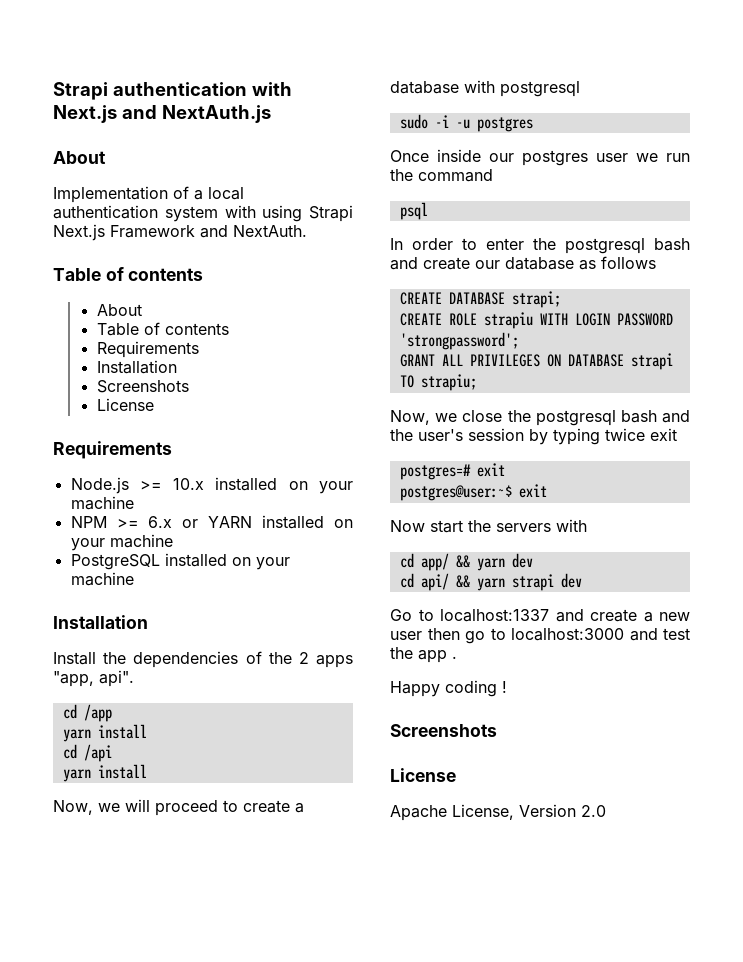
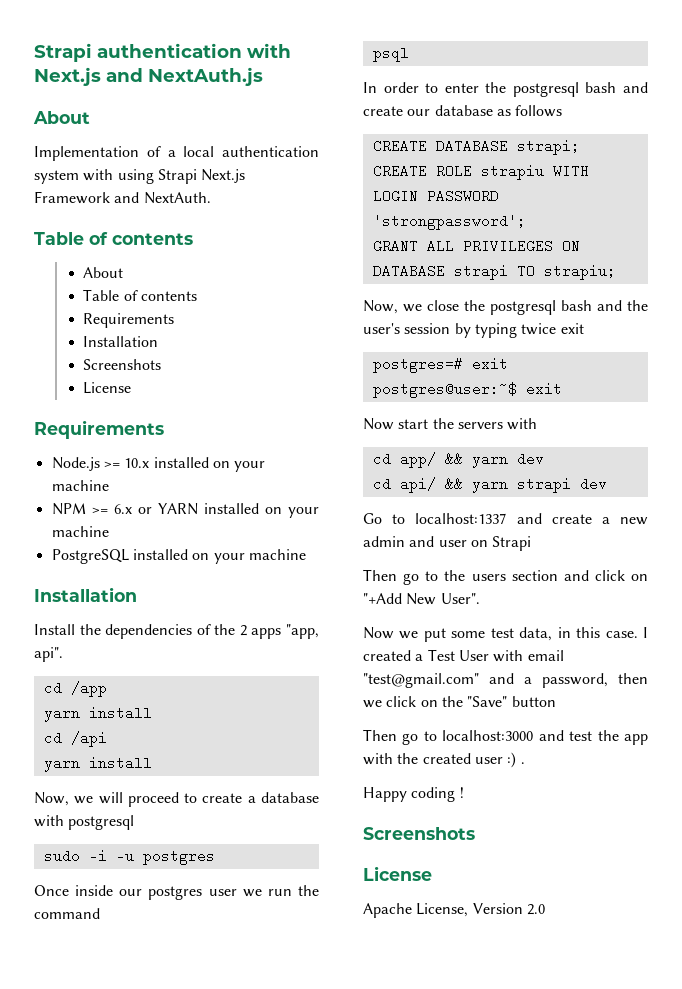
[390,628,460,640] user then -> [363,536,532,551] [363,569,648,585] [363,593,480,605] [363,627,648,642] [363,649,564,662] [363,673,648,688] [363,696,556,708] [363,729,397,741] admin and user on Strapi // Then go to the users section and click on "+Add New User". // Now we put some test data, in this case. I created a Test User with email "test@gmail.com" and a password, then we click on the "Save" button // Then
(447, 656) none -> [363,752,517,768] with the created user :)

